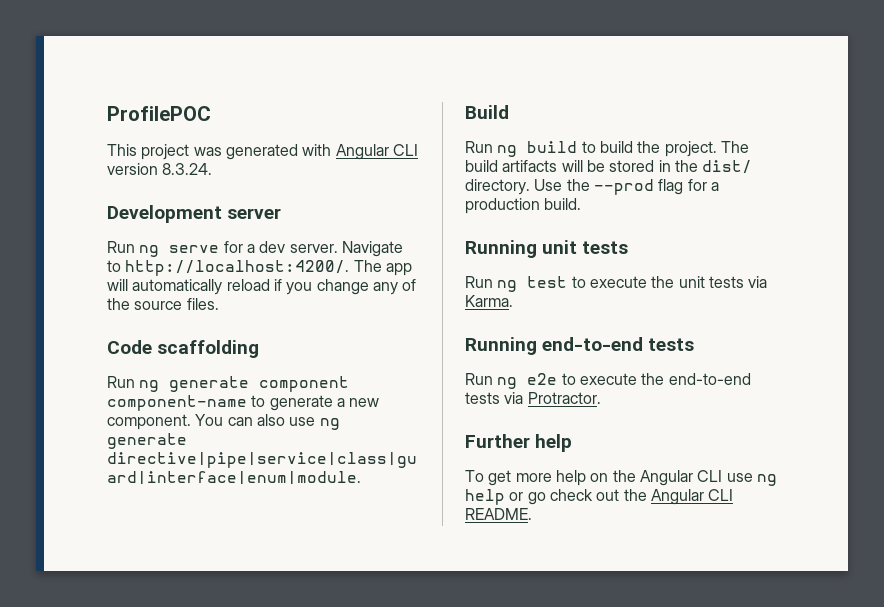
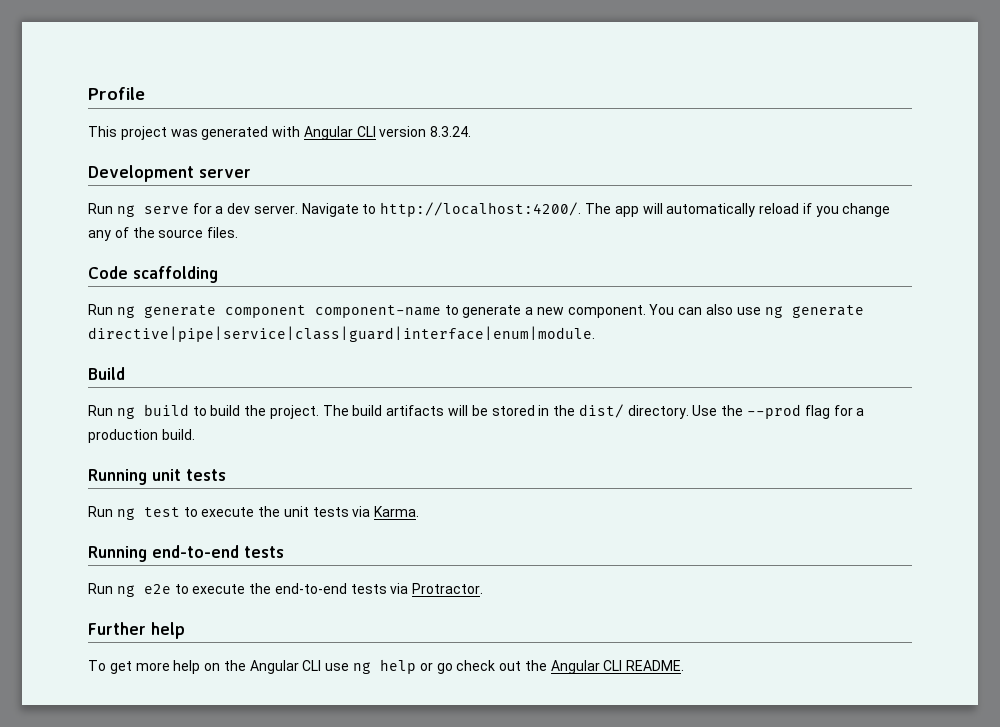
[107,106,211,121] ProfilePOC -> [88,87,145,100] Profile

